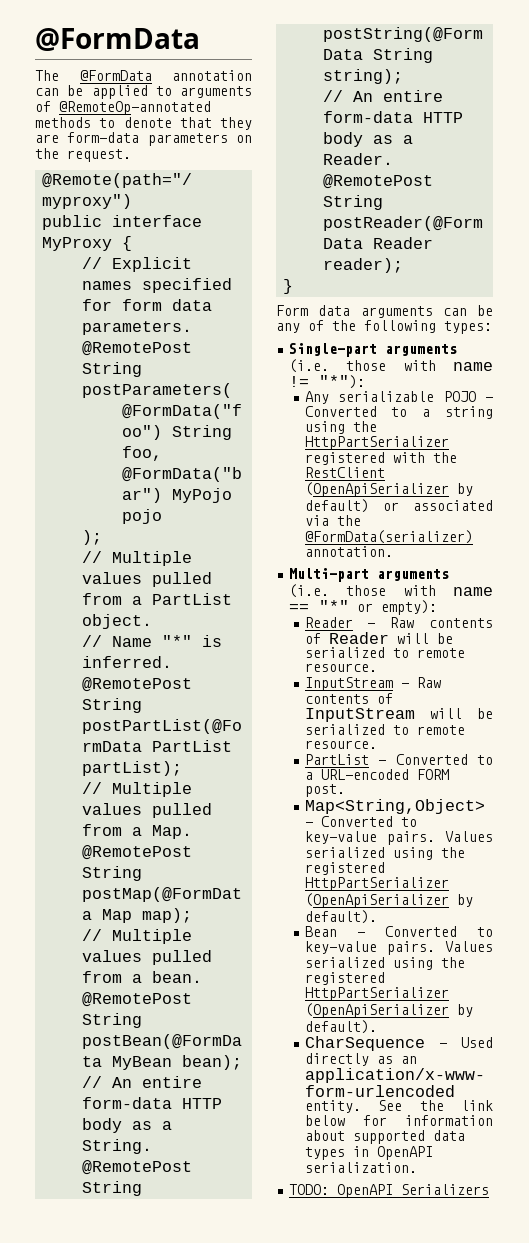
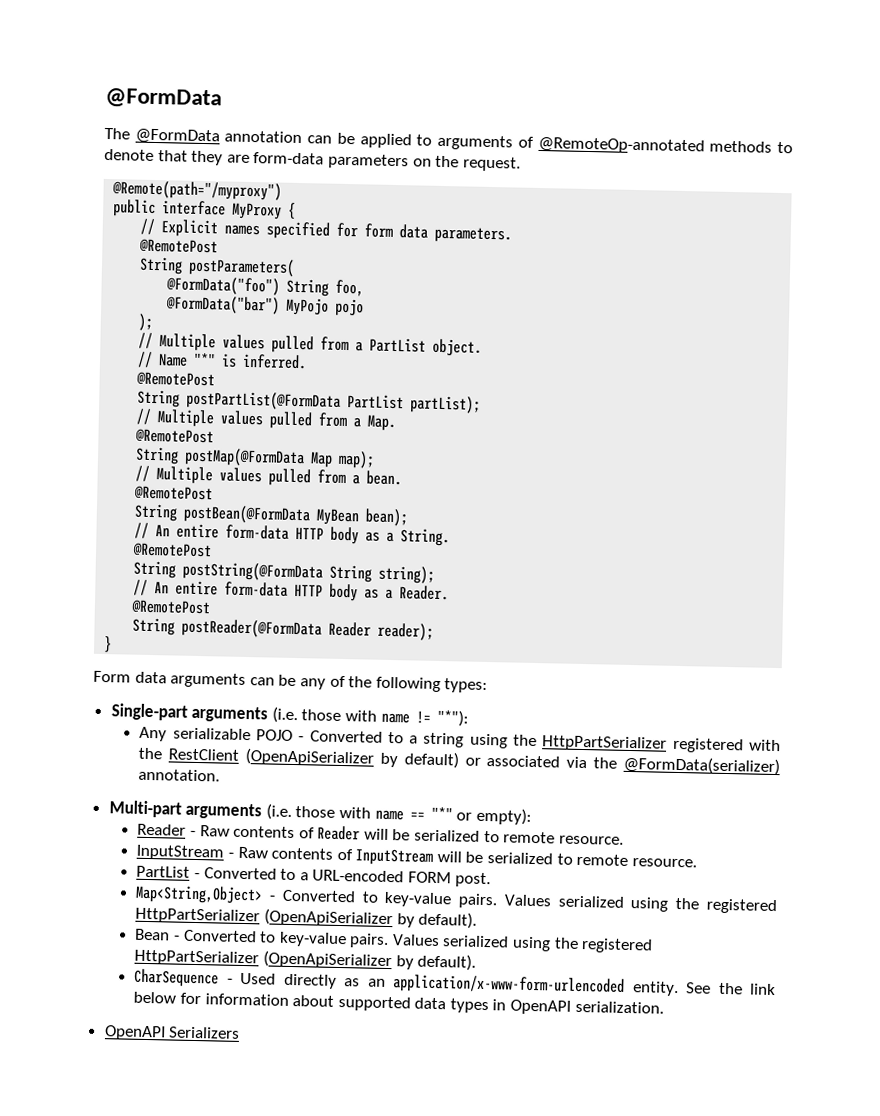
[289,1184,330,1195] TODO: -> (664, 1007) none

